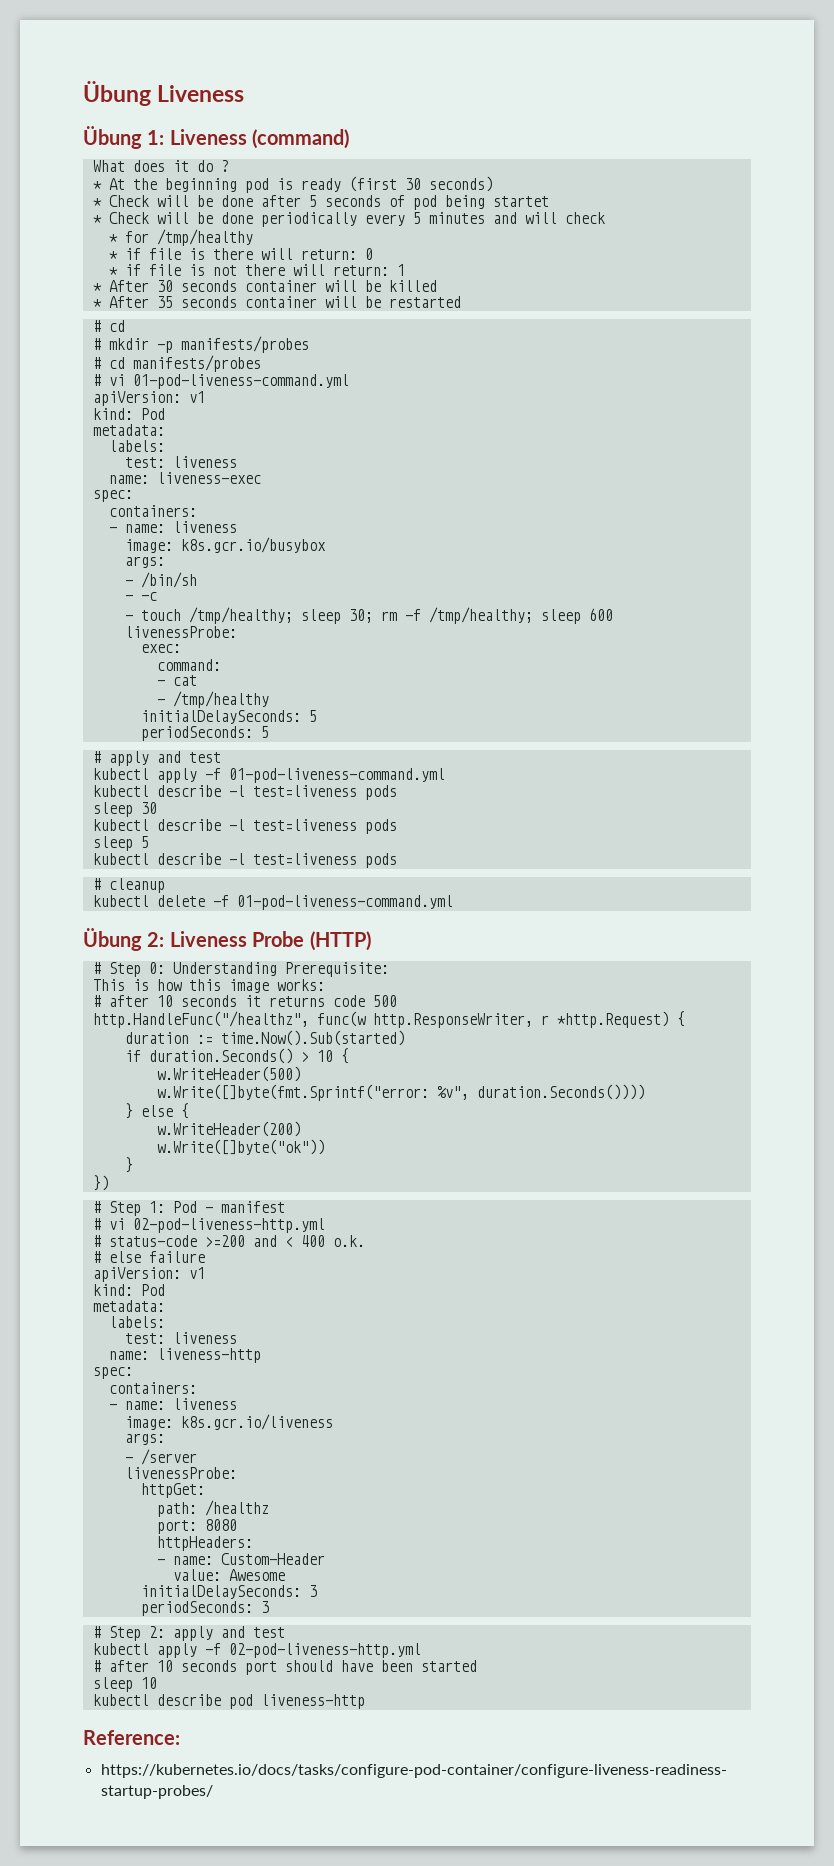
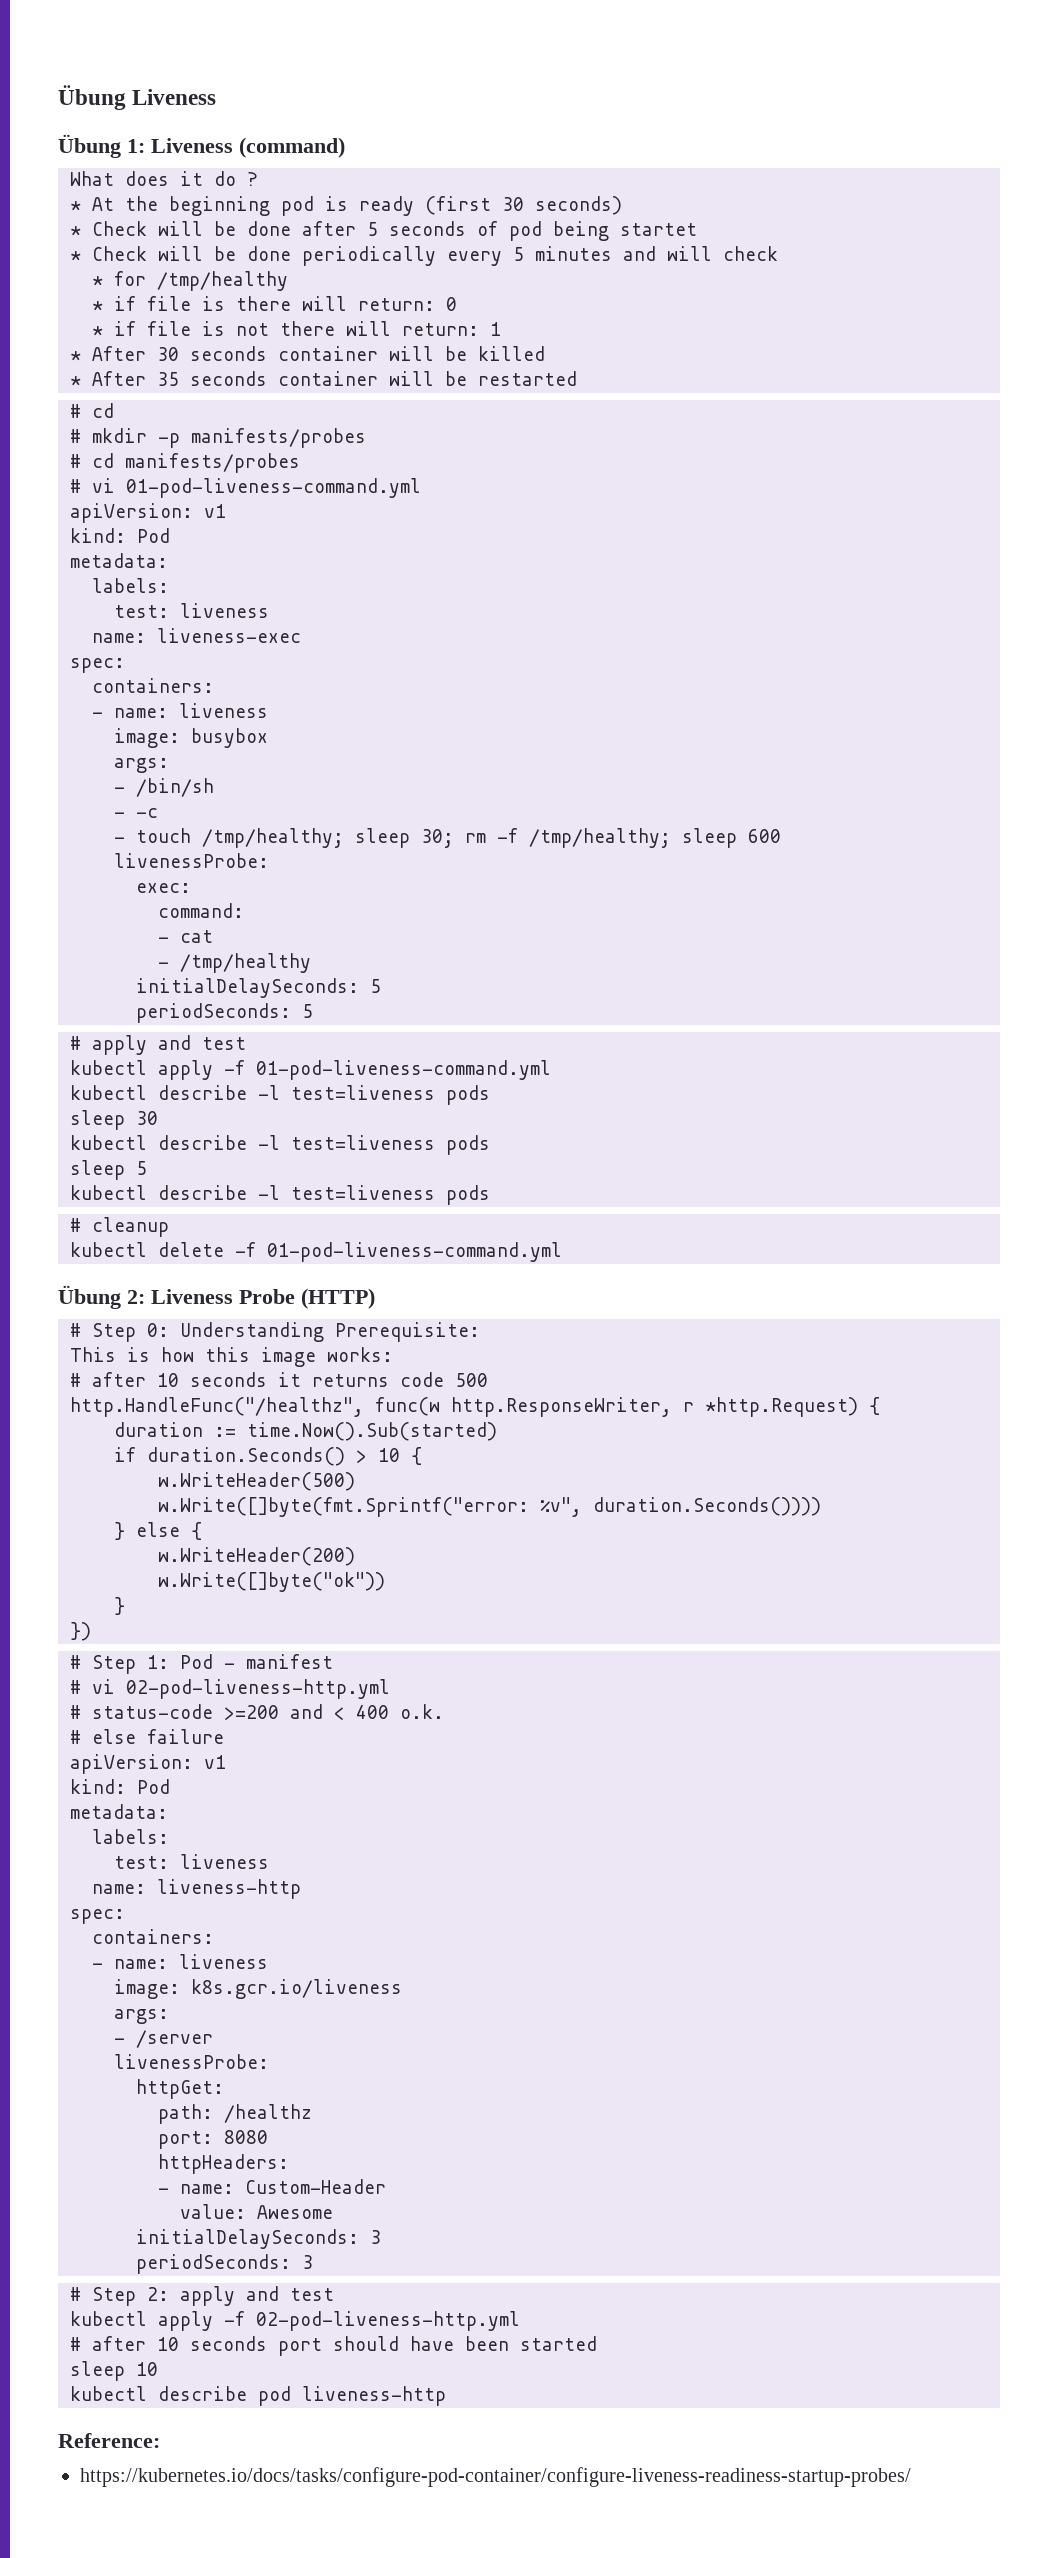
[180,537,326,553] k8s.gcr.io/busybox -> [191,728,268,748] busybox

